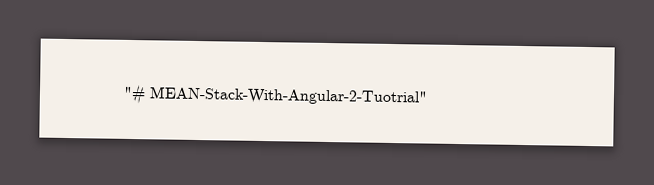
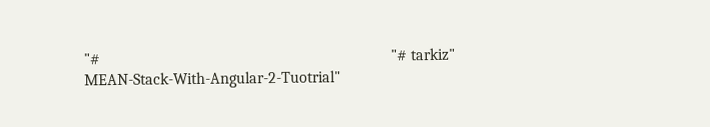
(428, 96) none -> [390,47,456,62] "# tarkiz"

